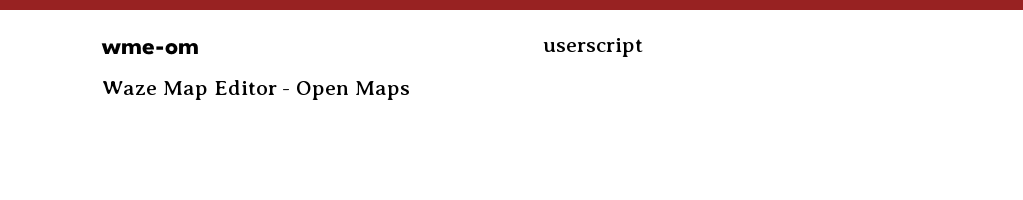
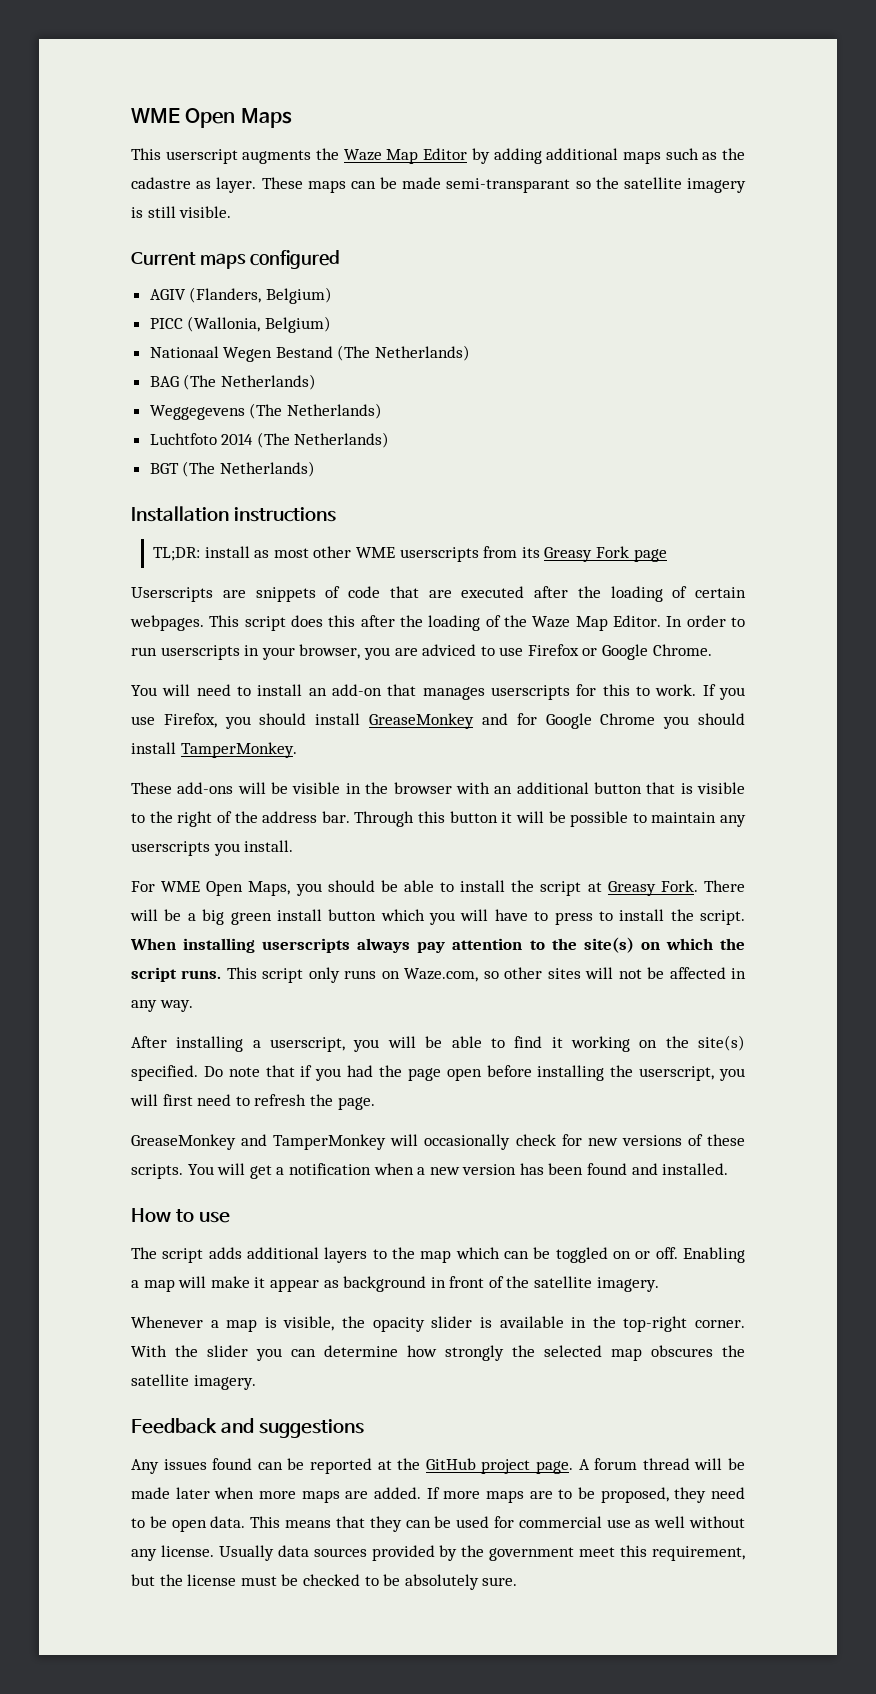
[101,43,199,55] [102,80,411,100] [543,38,643,57] wme-om // Waze Map Editor - Open Maps userscript -> [131,108,292,128] [131,148,745,164] [131,177,746,193] [131,206,232,218] [131,250,341,269] [149,287,332,304] [149,316,331,333] [149,345,471,362] [149,374,316,390] [149,403,382,420] [149,432,390,448] [149,461,315,477] [131,506,336,522] [153,546,667,562] [131,586,746,602] [130,615,745,631] [131,644,712,660] [131,684,745,700] [131,713,745,729] [131,742,297,758] [131,782,745,794] [131,811,746,827] [131,840,294,856] [131,880,745,896] [130,909,745,925] [130,937,745,953] [131,967,746,983] [131,1000,193,1012] [131,1035,745,1052] [131,1065,745,1081] [130,1094,375,1110] [131,1134,746,1150] [131,1163,729,1179] [131,1208,230,1223] [131,1247,745,1263] [131,1276,659,1292] [131,1316,745,1332] [131,1345,745,1361] [131,1374,256,1390] [131,1418,364,1438] [131,1458,746,1474] [131,1487,745,1503] [131,1516,745,1532] [131,1545,746,1561] [131,1574,518,1590] WME Open Maps // This userscript augments the Waze Map Editor by adding additional maps such as the cadastre as layer. These maps can be made semi-transparant so the satellite imagery is still visible. // Current maps configured // AGIV (Flanders, Belgium) // PICC (Wallonia, Belgium) // Nationaal Wegen Bestand (The Netherlands) // BAG (The Netherlands) // Weggegevens (The Netherlands) // Luchtfoto 2014 (The Netherlands) // BGT (The Netherlands) // Installation instructions // TL;DR: install as most other WME userscripts from its Greasy Fork page // Userscripts are snippets of code that are executed after the loading of certain webpages. This script does this after the loading of the Waze Map Editor. In order to run userscripts in your browser, you are adviced to use Firefox or Google Chrome. // You will need to install an add-on that manages userscripts for this to work. If you use Firefox, you should install GreaseMonkey and for Google Chrome you should install TamperMonkey. // These add-ons will be visible in the browser with an additional button that is visible to the right of the address bar. Through this button it will be possible to maintain any userscripts you install. // For WME Open Maps, you should be able to install the script at Greasy Fork. There will be a big green install button which you will have to press to install the script. When installing userscripts always pay attention to the site(s) on which the script runs. This script only runs on Waze.com, so other sites will not be affected in any way. // After installing a userscript, you will be able to find it working on the site(s) specified. Do note that if you had the page open before installing the userscript, you will first need to refresh the page. // GreaseMonkey and TamperMonkey will occasionally check for new versions of these scripts. You will get a notification when a new version has been found and installed. // How to use // The script adds additional layers to the map which can be toggled on or off. Enabling a map will make it appear as background in front of the satellite imagery. // Whenever a map is visible, the opacity slider is available in the top-right corner. With the slider you can determine how strongly the selected map obscures the satellite imagery. // Feedback and suggestions // Any issues found can be reported at the GitHub project page. A forum thread will be made later when more maps are added. If more maps are to be proposed, they need to be open data. This means that they can be used for commercial use as well without any license. Usually data sources provided by the government meet this requirement, but the license must be checked to be absolutely sure.

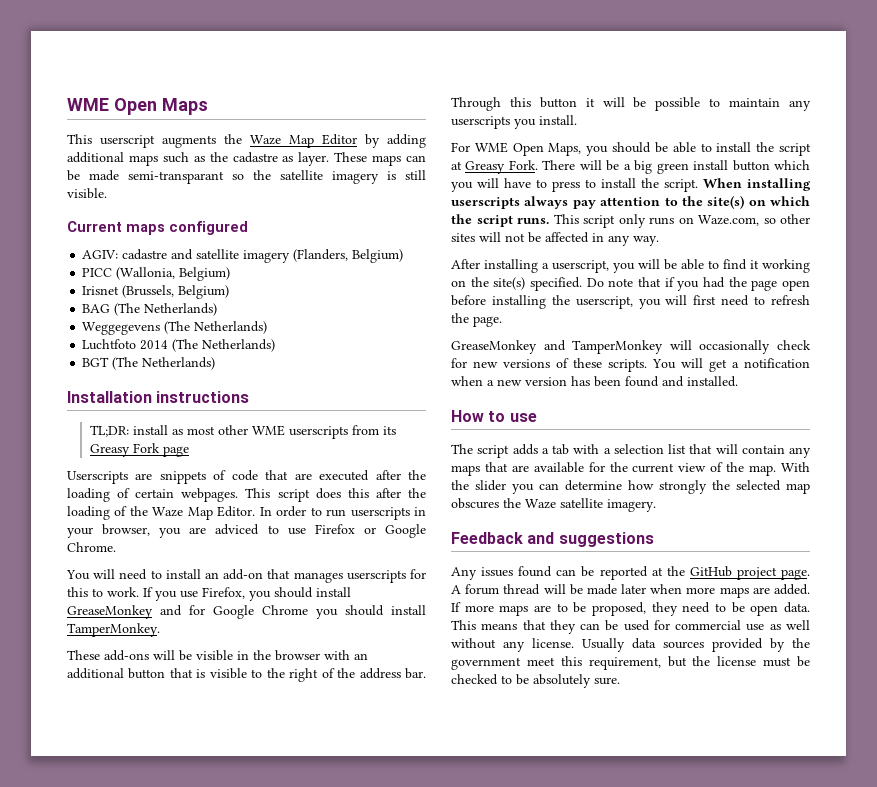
[149,289,186,300] AGIV -> [82,249,291,263] AGIV: cadastre and satellite imagery
[149,345,471,362] Nationaal Wegen Bestand (The Netherlands) -> [82,285,230,299] Irisnet (Brussels, Belgium)
[247,1247,745,1263] [131,1276,659,1292] [131,1316,745,1332] additional layers to the map which can be toggled on or off. Enabling a map will make it appear as background in front of the satellite imagery. // Whenever a map is visible, the opacity slider is available in the top-right corner. -> [541,444,811,458] [451,462,777,476] a tab with a selection list that will contain any maps that are available for the current view of the map.
(745, 1351) none -> [525,499,556,509] Waze

